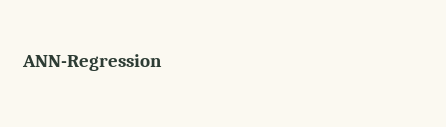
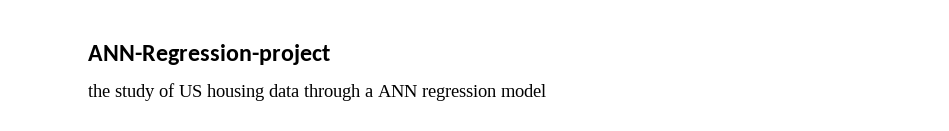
[22,54,162,71] ANN-Regression -> [88,44,330,65] [88,83,546,101] ANN-Regression-project // the study of US housing data through a ANN regression model

